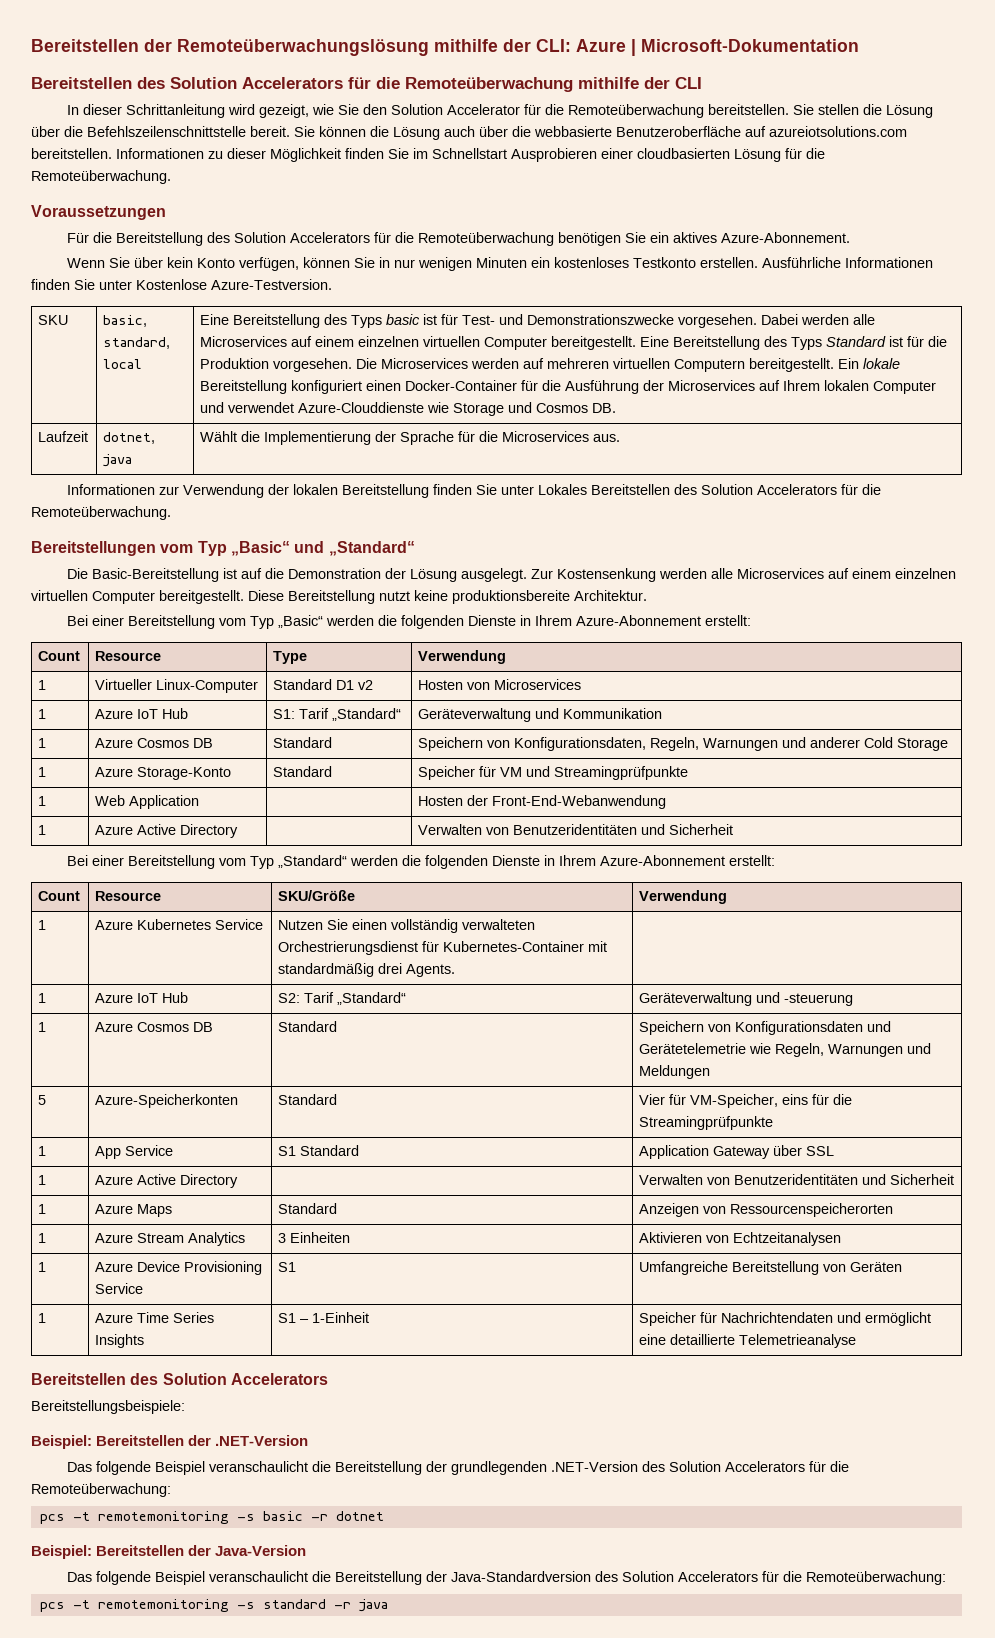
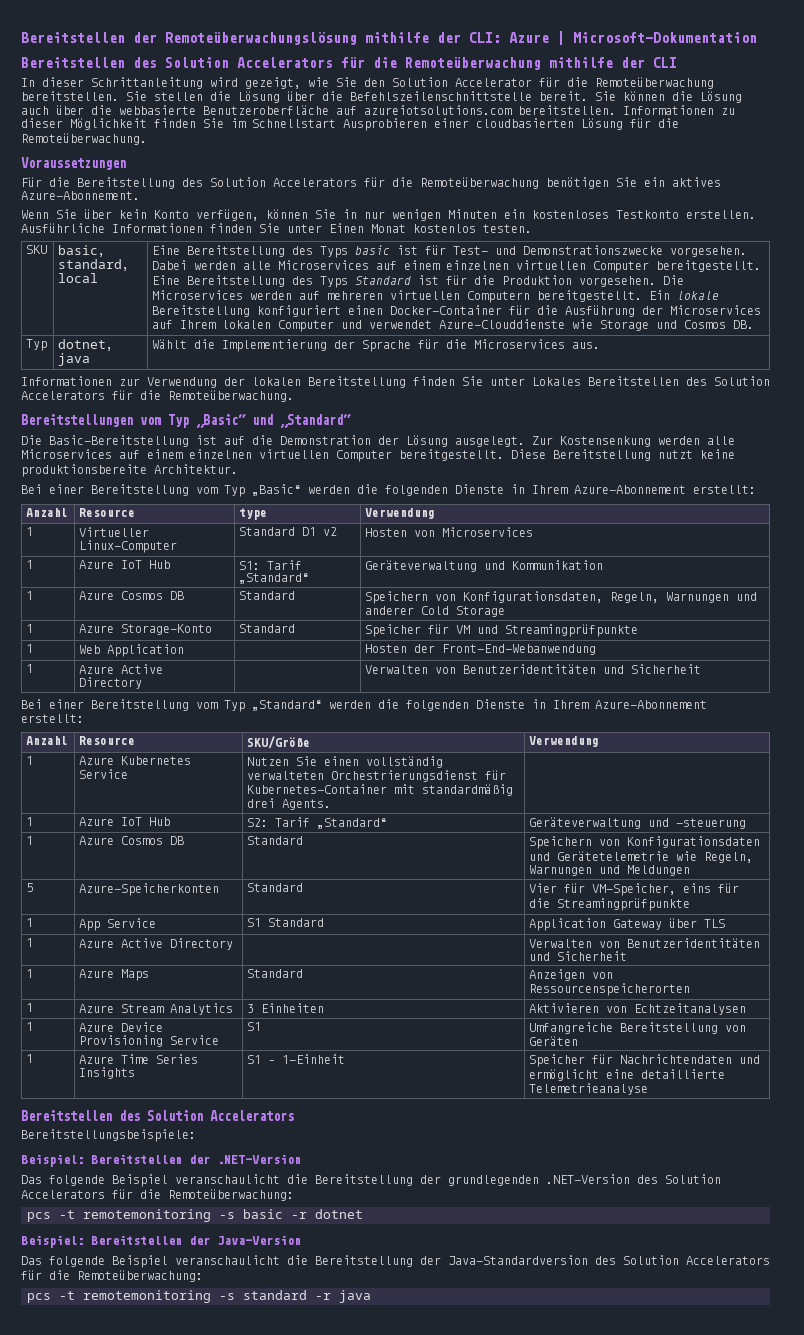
[136,279,332,290] Kostenlose Azure-Testversion. -> [329,223,532,233] Einen Monat kostenlos testen.
[38,431,89,442] Laufzeit -> [26,339,48,351] Typ
[38,651,81,661] [95,651,162,661] [273,651,308,664] Count | Resource | Type -> [26,508,69,517] [79,508,136,517] [239,508,268,520] Anzahl | Resource | type
[38,891,81,901] Count -> [26,736,69,745] Anzahl
[806,1146,835,1156] SSL -> [704,919,726,928] TLS

